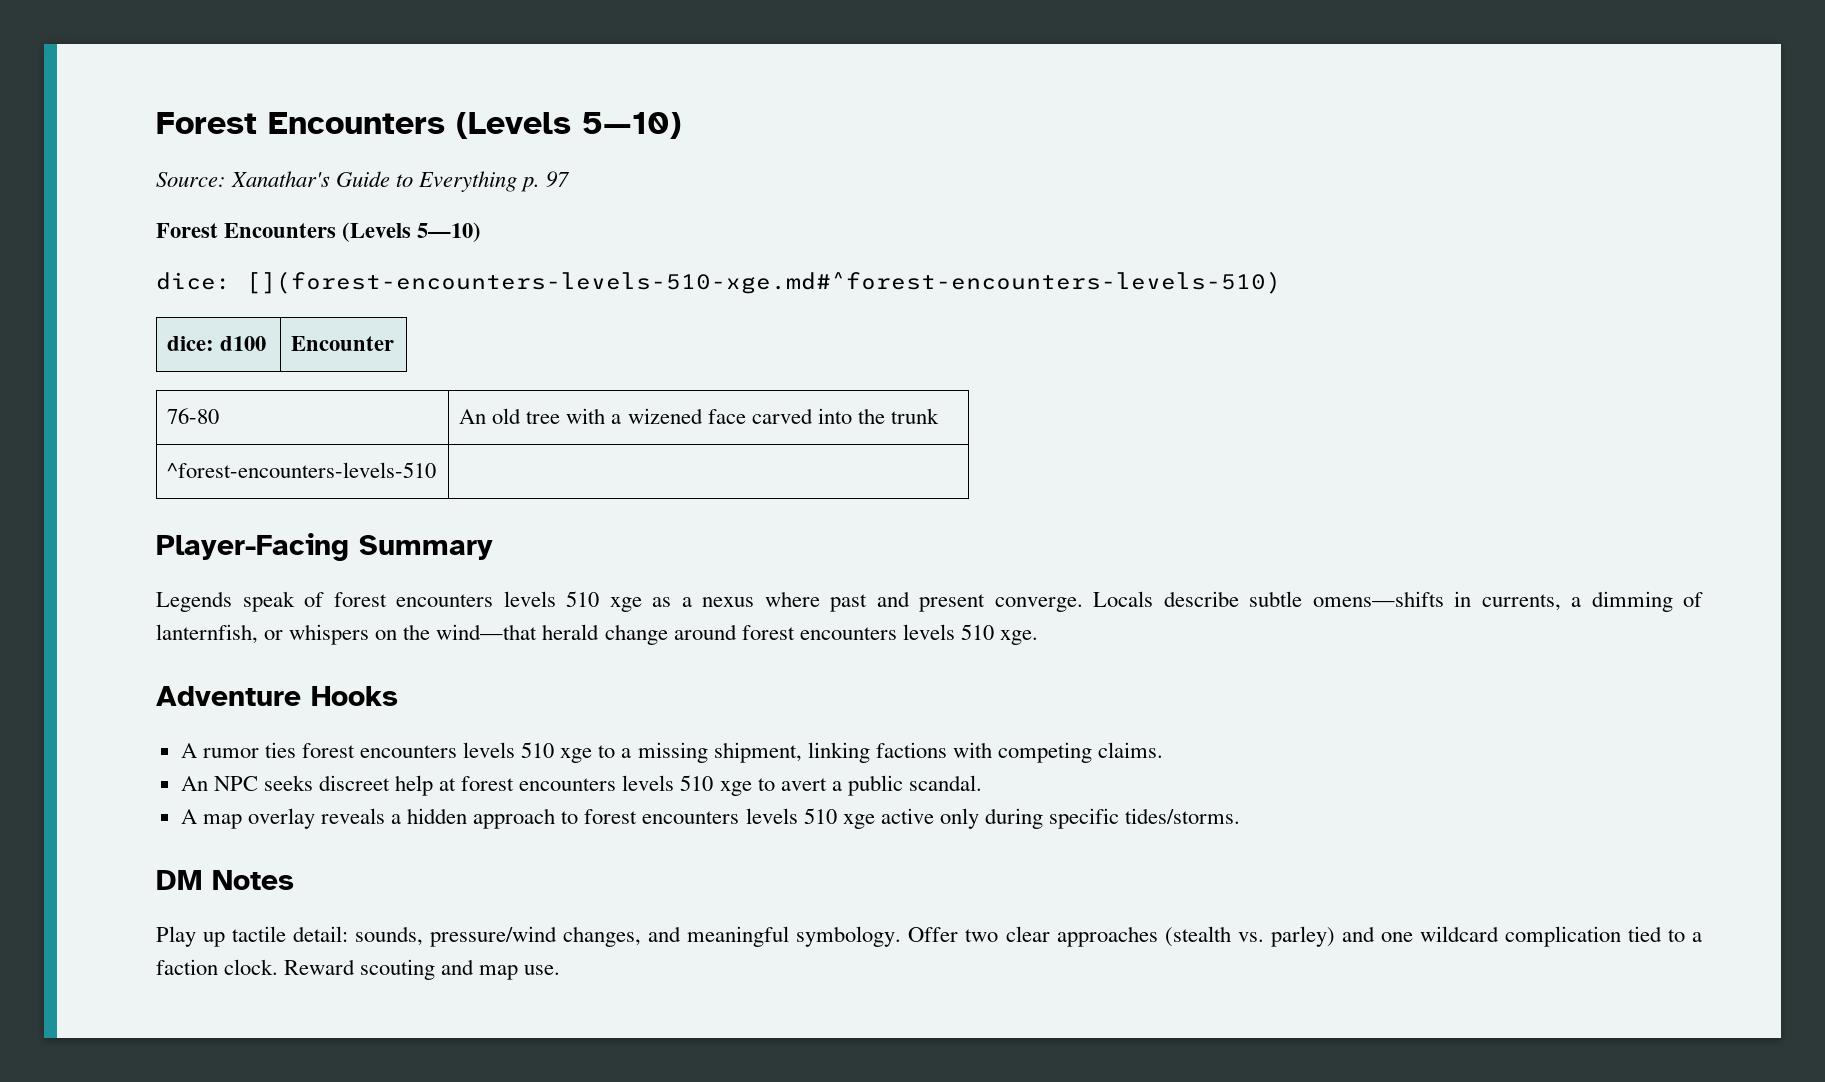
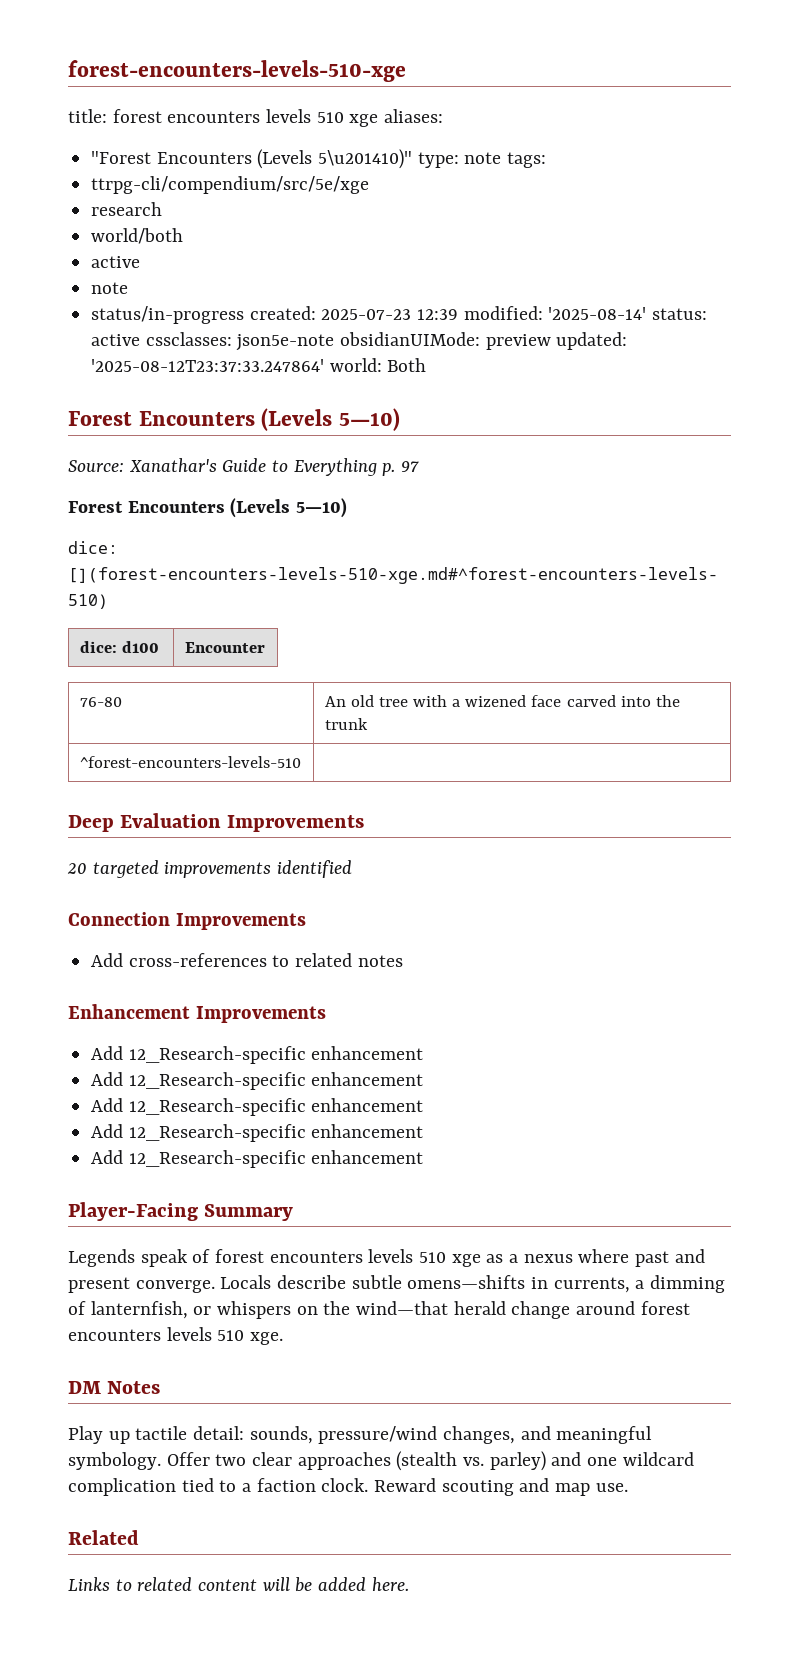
(156, 123) none -> [68,60,406,82] [68,109,444,127] [91,149,547,169] [91,176,370,194] [91,202,163,216] [91,228,184,244] [91,256,141,268] [91,282,129,294] [91,306,708,324] [91,332,628,351] [91,358,427,372] forest-encounters-levels-510-xge // title: forest encounters levels 510 xge aliases: // "Forest Encounters (Levels 5\u201410)" type: note tags: // ttrpg-cli/compendium/src/5e/xge // research // world/both // active // note // status/in-progress created: 2025-07-23 12:39 modified: '2025-08-14' status: active cssclasses: json5e-note obsidianUIMode: preview updated: '2025-08-12T23:37:33.247864' world: Both //
(437, 470) none -> [68,813,365,832] [67,860,353,878] [68,912,306,930] [91,953,403,967] [68,1004,326,1023] [91,1046,424,1064] [91,1072,424,1090] [91,1098,424,1116] [91,1124,424,1142] [91,1150,424,1168] // Deep Evaluation Improvements // 20 targeted improvements identified // Connection Improvements // Add cross-references to related notes // Enhancement Improvements // Add 12_Research-specific enhancement // Add 12_Research-specific enhancement // Add 12_Research-specific enhancement // Add 12_Research-specific enhancement // Add 12_Research-specific enhancement
[156,686,398,706] [180,742,1163,763] [180,775,982,796] [180,808,1241,829] // Adventure Hooks // A rumor ties forest encounters levels 510 xge to a missing shipment, linking factions with competing claims. // An NPC seeks discreet help at forest encounters levels 510 xge to avert a public scandal. // A map overlay reveals a hidden approach to forest encounters levels 510 xge active only during specific tides/storms. -> (284, 1338) none
(561, 970) none -> [68,1530,139,1545] [68,1577,409,1592] // Related // Links to related content will be added here.

